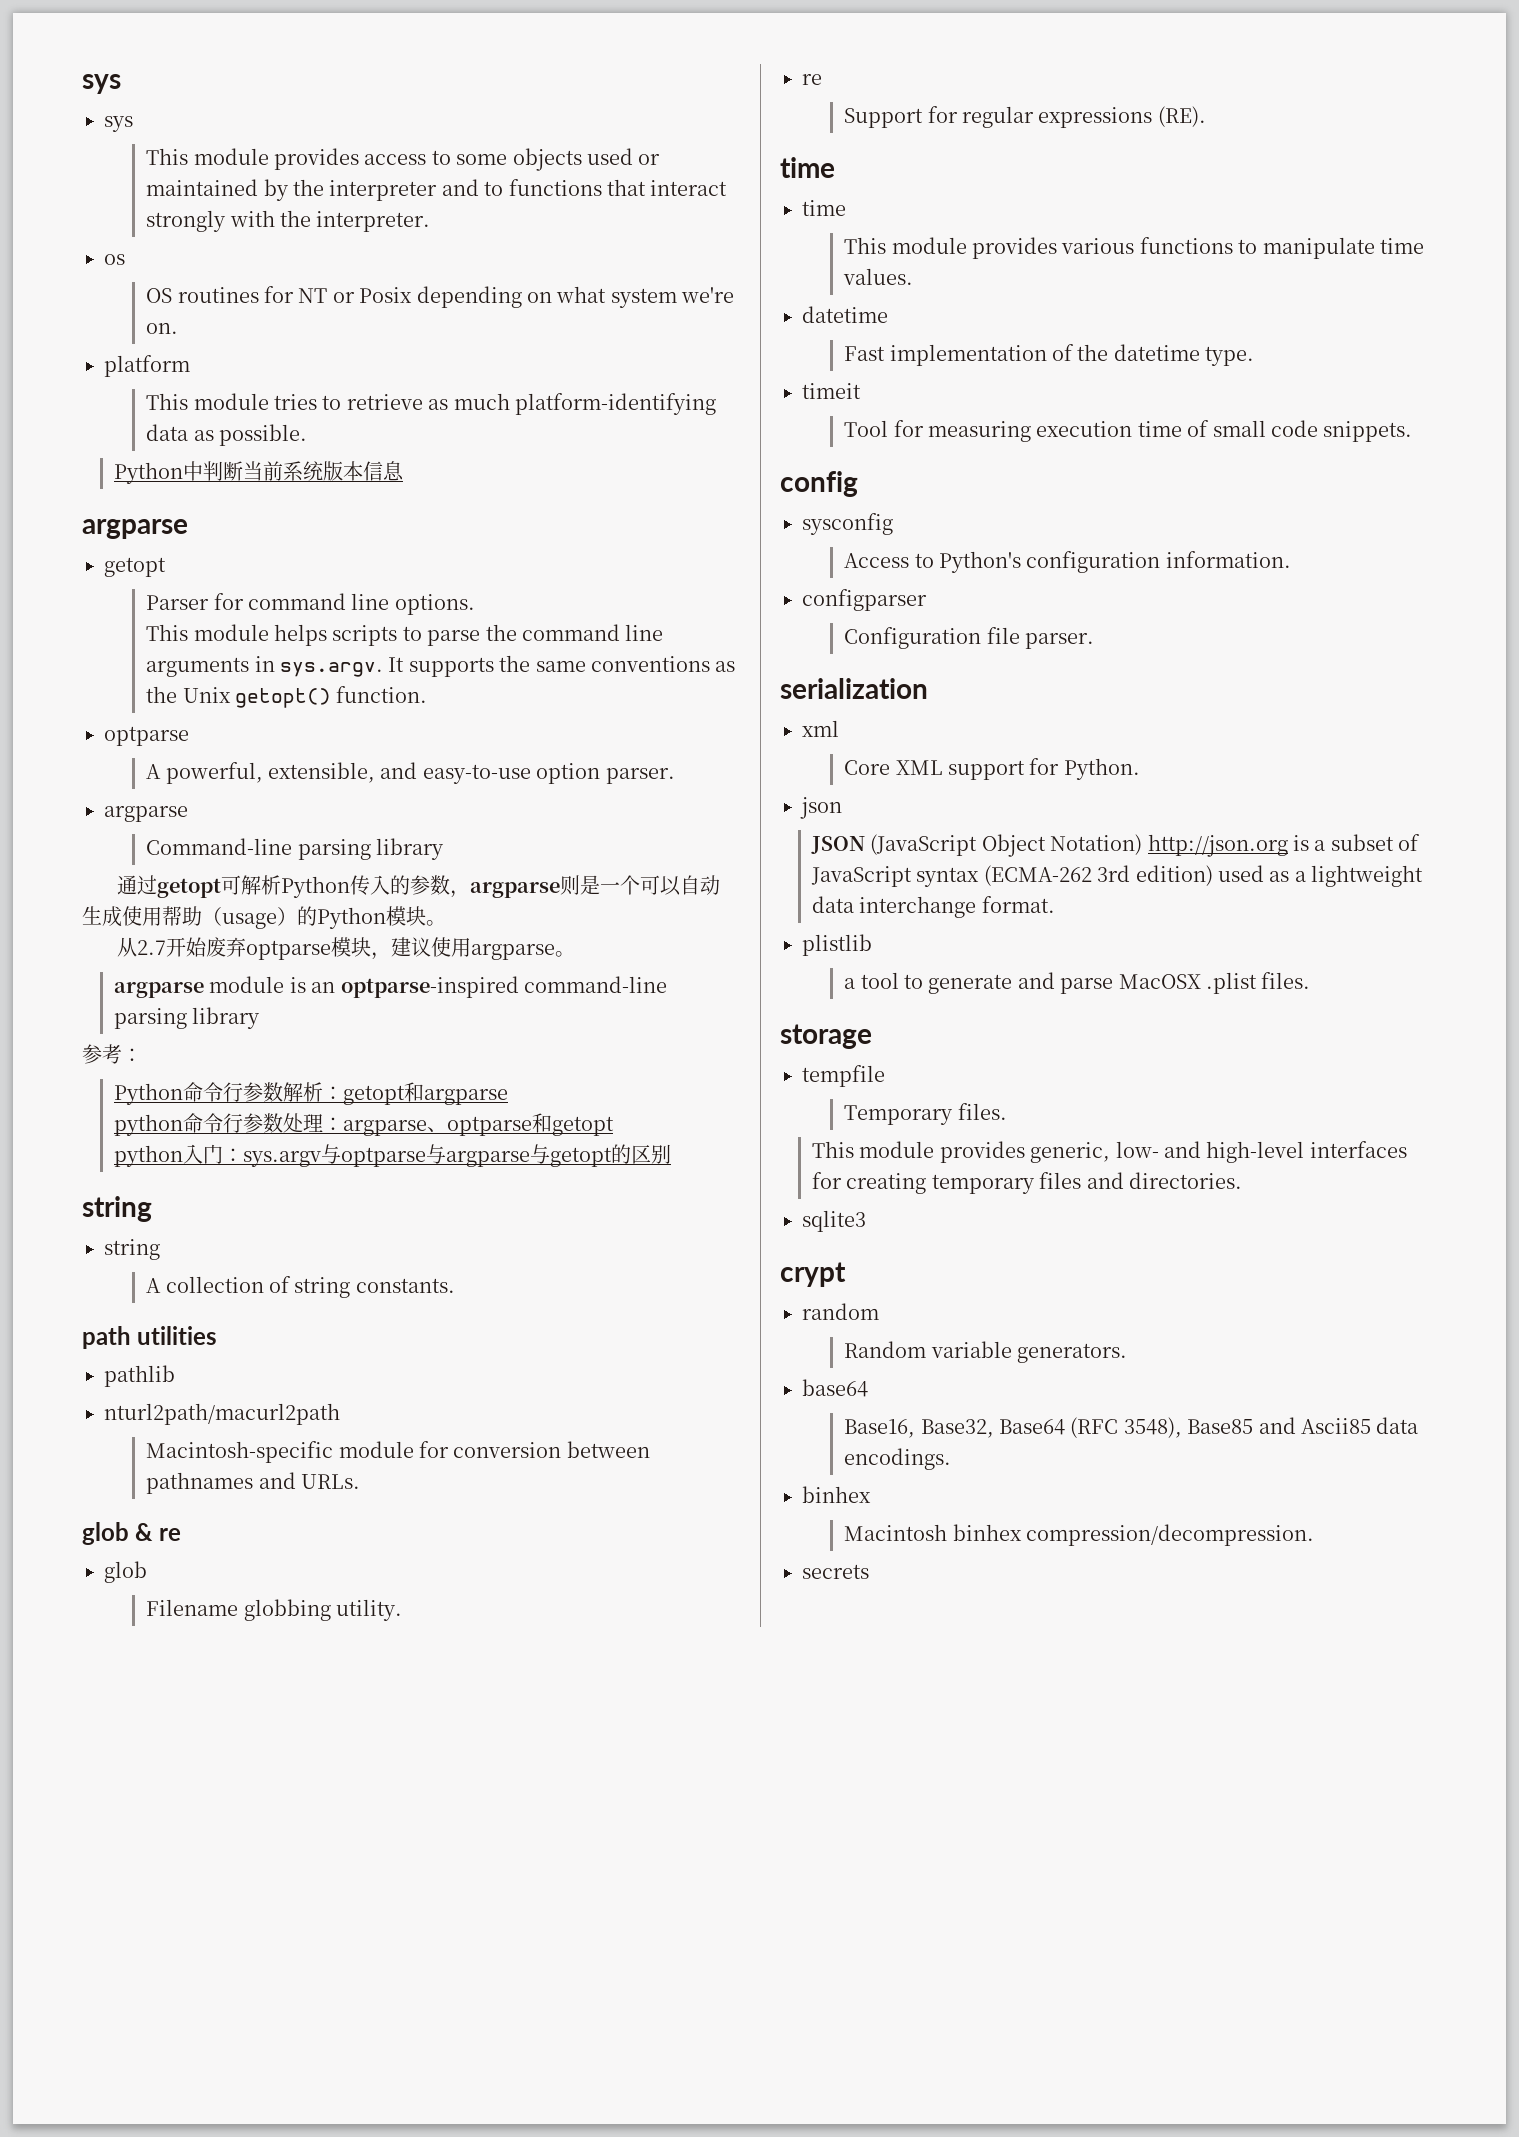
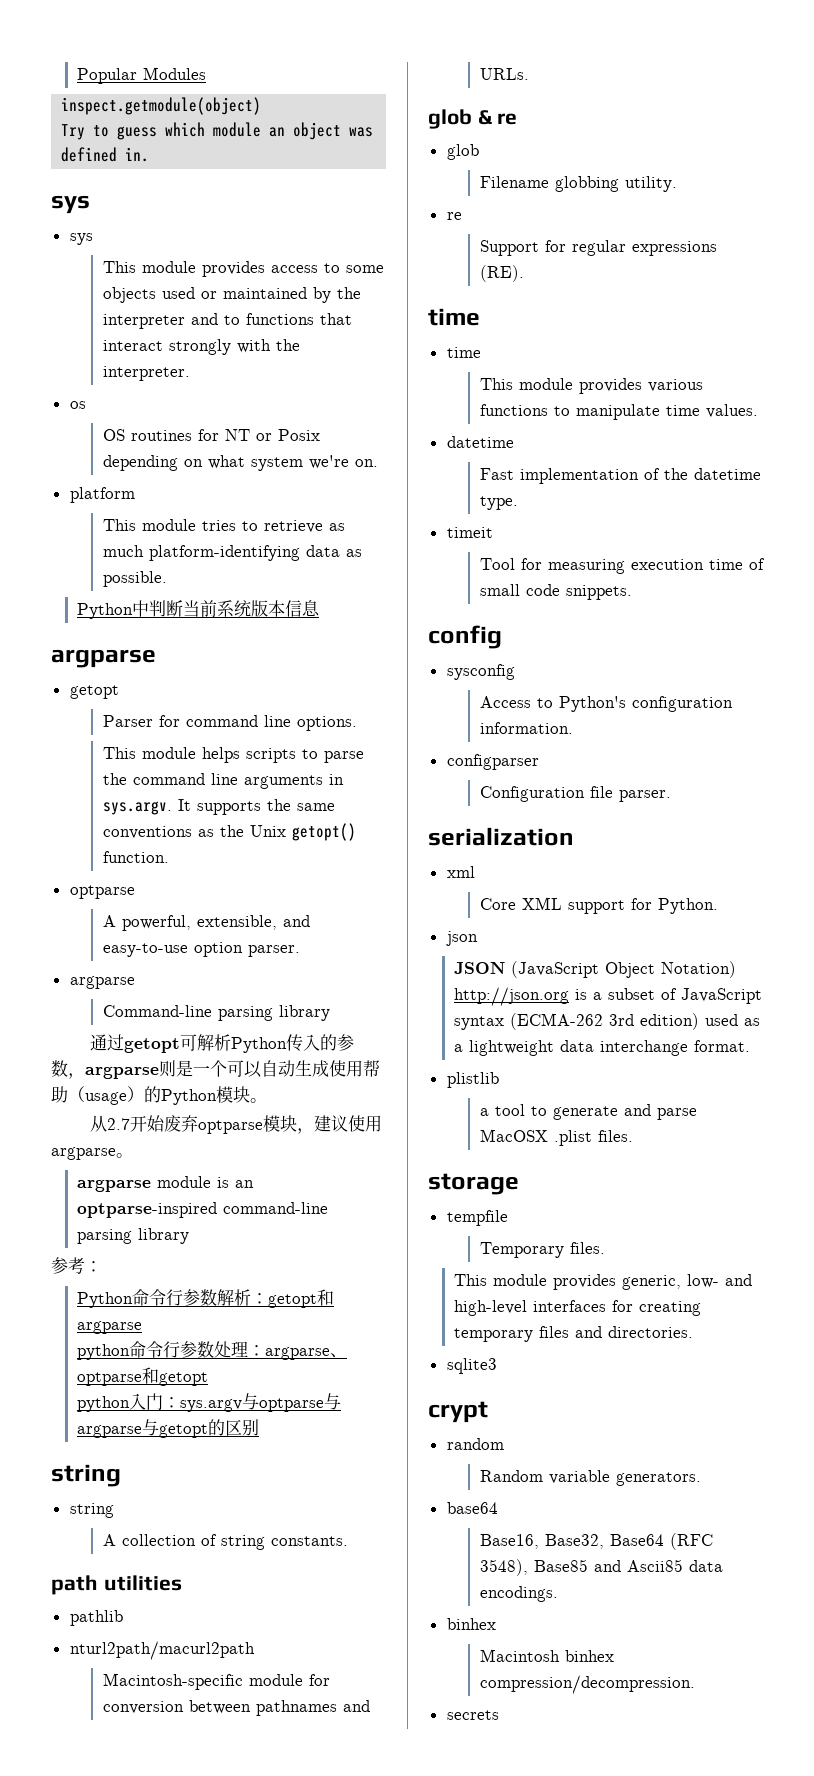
(82, 84) none -> [76,67,206,84] [61,97,262,115] [61,122,374,140] [61,147,150,162] Popular Modules // inspect.getmodule(object) // Try to guess which module an object was defined in. //

